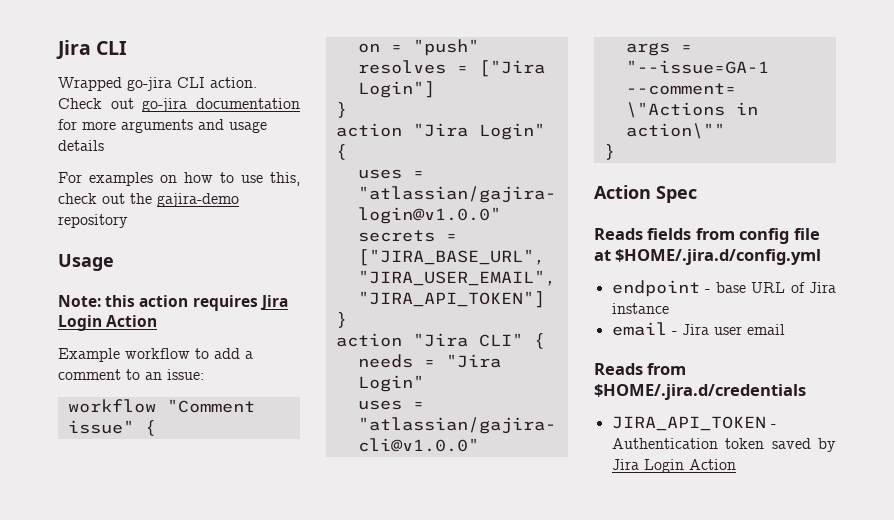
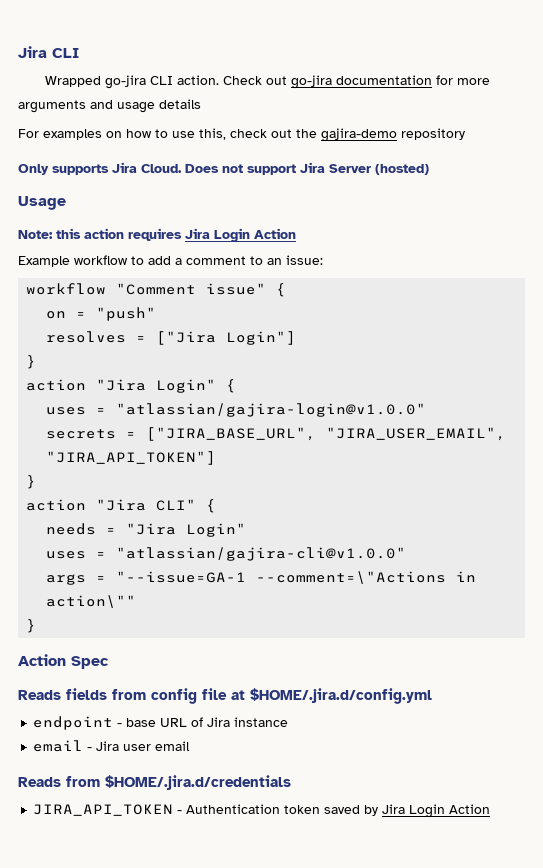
(128, 221) none -> [18,162,429,175] // Only supports Jira Cloud. Does not support Jira Server (hosted)

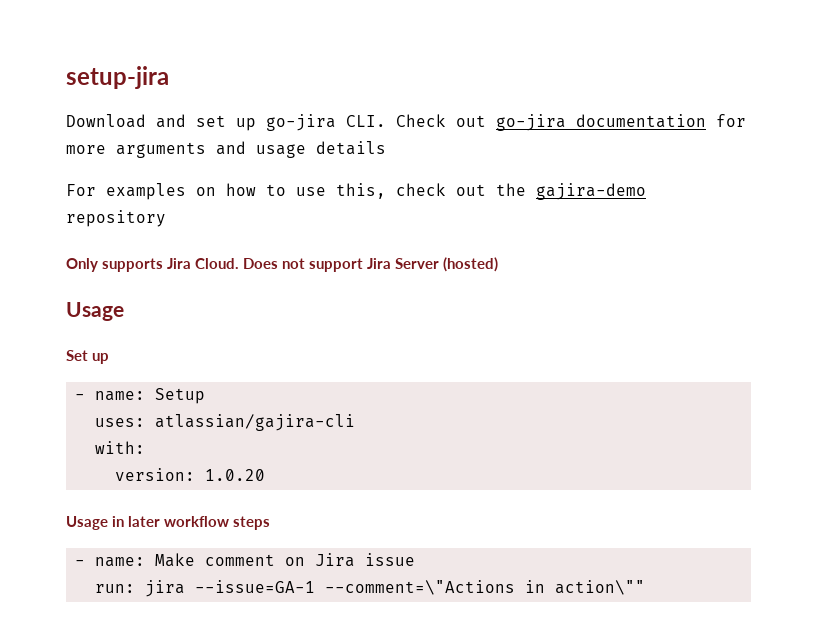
[18,46,79,58] [45,75,220,89] Jira CLI // Wrapped go-jira CLI action. -> [66,66,169,89] [66,114,386,131] setup-jira // Download and set up go-jira CLI.
[18,228,296,242] [18,255,323,267] [26,283,287,297] [46,307,157,321] [46,331,297,345] [26,355,37,369] [26,379,237,393] [46,403,427,417] [46,427,507,441] [46,451,217,465] [26,475,37,489] [26,499,217,513] [46,523,247,537] [46,547,407,561] [46,571,477,585] [46,595,137,608] [26,619,37,633] [18,654,109,669] [18,688,432,704] [33,716,289,730] [33,740,191,752] [18,775,291,790] [33,804,491,818] Note: this action requires Jira Login Action // Example workflow to add a comment to an issue: // workflow "Comment issue" { // on = "push" // resolves = ["Jira Login"] // } // action "Jira Login" { // uses = "atlassian/gajira-login@v1.0.0" // secrets = ["JIRA_BASE_URL", "JIRA_USER_EMAIL", "JIRA_API_TOKEN"] // } // action "Jira CLI" { // needs = "Jira Login" // uses = "atlassian/gajira-cli@v1.0.0" // args = "--issue=GA-1 --comment=\"Actions in action\"" // } // Action Spec // Reads fields from config file at $HOME/.jira.d/config.yml // endpoint - base URL of Jira instance // email - Jira user email // Reads from $HOME/.jira.d/credentials // JIRA_API_TOKEN - Authentication token saved by Jira Login Action -> [66,350,110,364] [75,388,206,404] [95,414,356,431] [95,441,146,454] [115,468,266,481] [66,516,271,530] [75,553,416,567] [95,580,646,597] Set up // - name: Setup // uses: atlassian/gajira-cli // with: // version: 1.0.20 // Usage in later workflow steps // - name: Make comment on Jira issue // run: jira --issue=GA-1 --comment=\"Actions in action\""

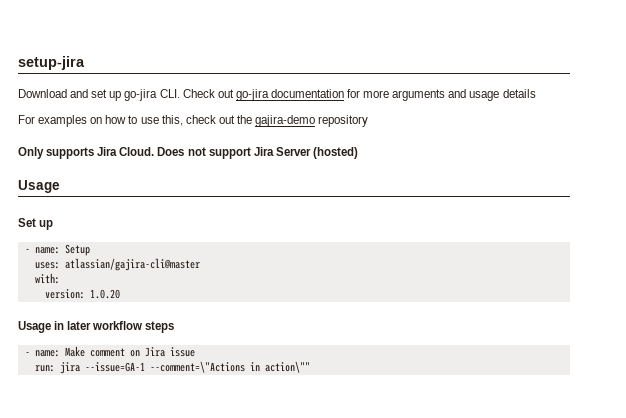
[155,414,356,431] atlassian/gajira-cli -> [64,258,200,271] atlassian/gajira-cli@master

